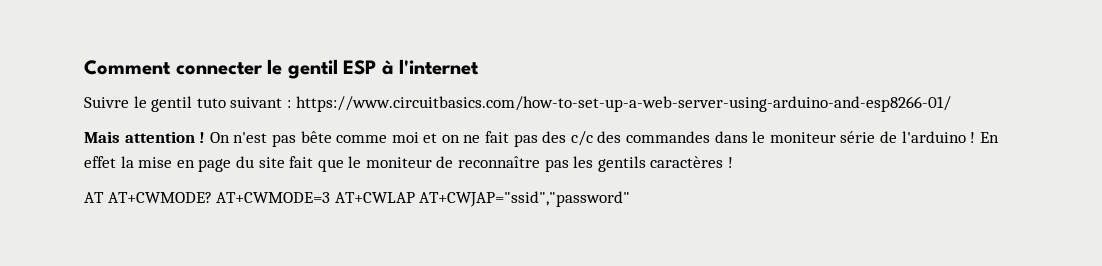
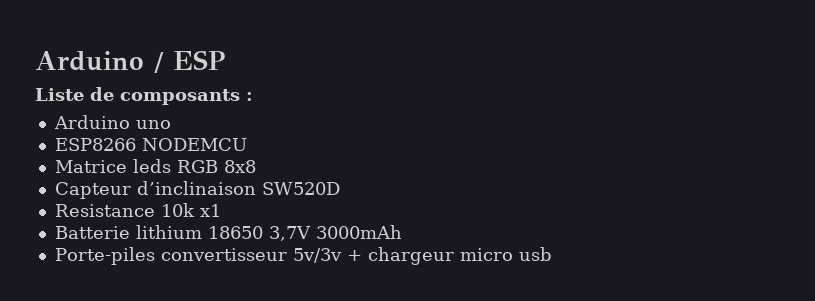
[84,59,480,79] [84,96,951,112] [84,131,999,147] [84,156,734,172] [84,191,631,207] Comment connecter le gentil ESP à l'internet // Suivre le gentil tuto suivant : https://www.circuitbasics.com/how-to-set-up-a-web-server-using-arduino-and-esp8266-01/ // Mais attention ! On n'est pas bête comme moi et on ne fait pas des c/c des commandes dans le moniteur série de l'arduino ! En effet la mise en page du site fait que le moniteur de reconnaître pas les gentils caractères ! // AT AT+CWMODE? AT+CWMODE=3 AT+CWLAP AT+CWJAP="ssid","password" -> [35,50,225,73] [35,87,253,105] [53,115,171,129] [54,138,247,151] [54,159,256,173] [54,181,340,199] [54,203,221,217] [54,225,402,241] [54,247,552,265] Arduino / ESP // Liste de composants : // Arduino uno // ESP8266 NODEMCU // Matrice leds RGB 8x8 // Capteur d’inclinaison SW520D // Resistance 10k x1 // Batterie lithium 18650 3,7V 3000mAh // Porte-piles convertisseur 5v/3v + chargeur micro usb

